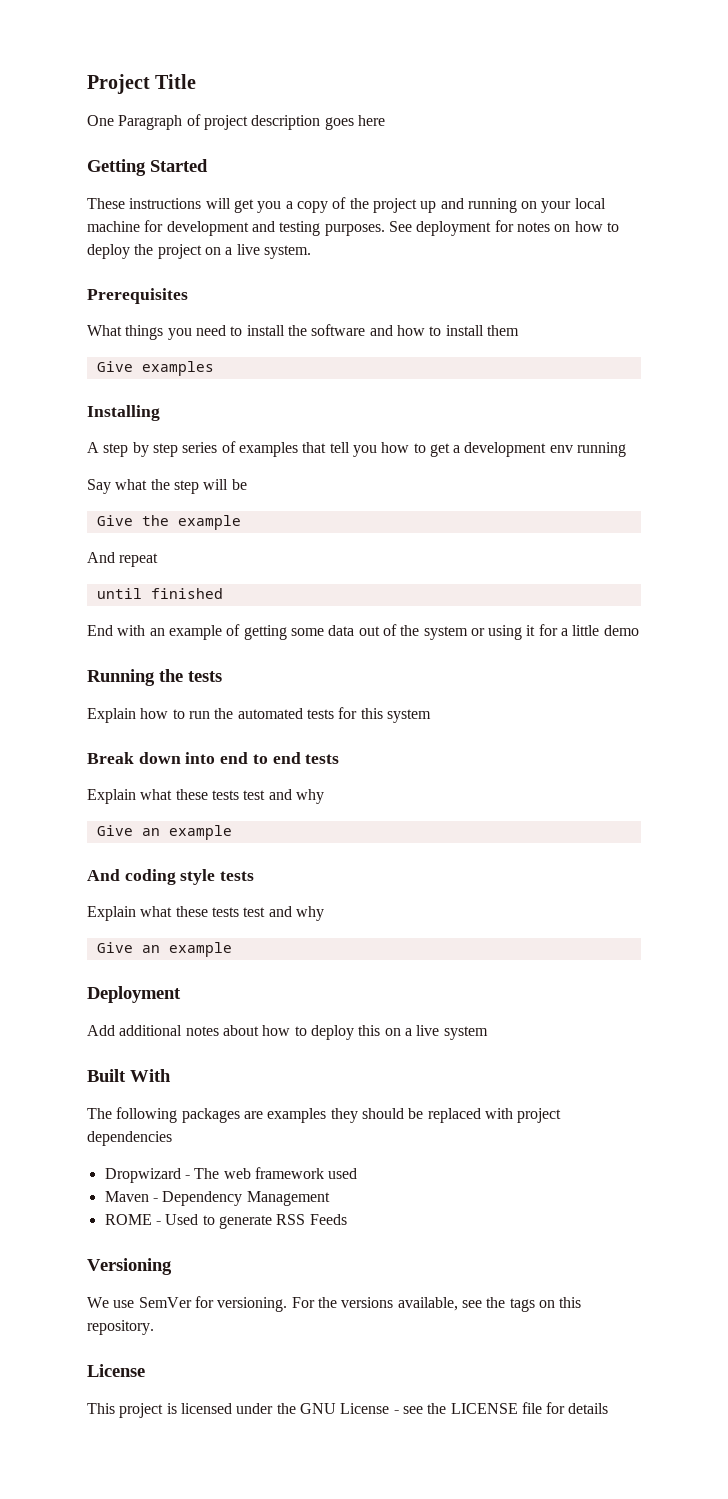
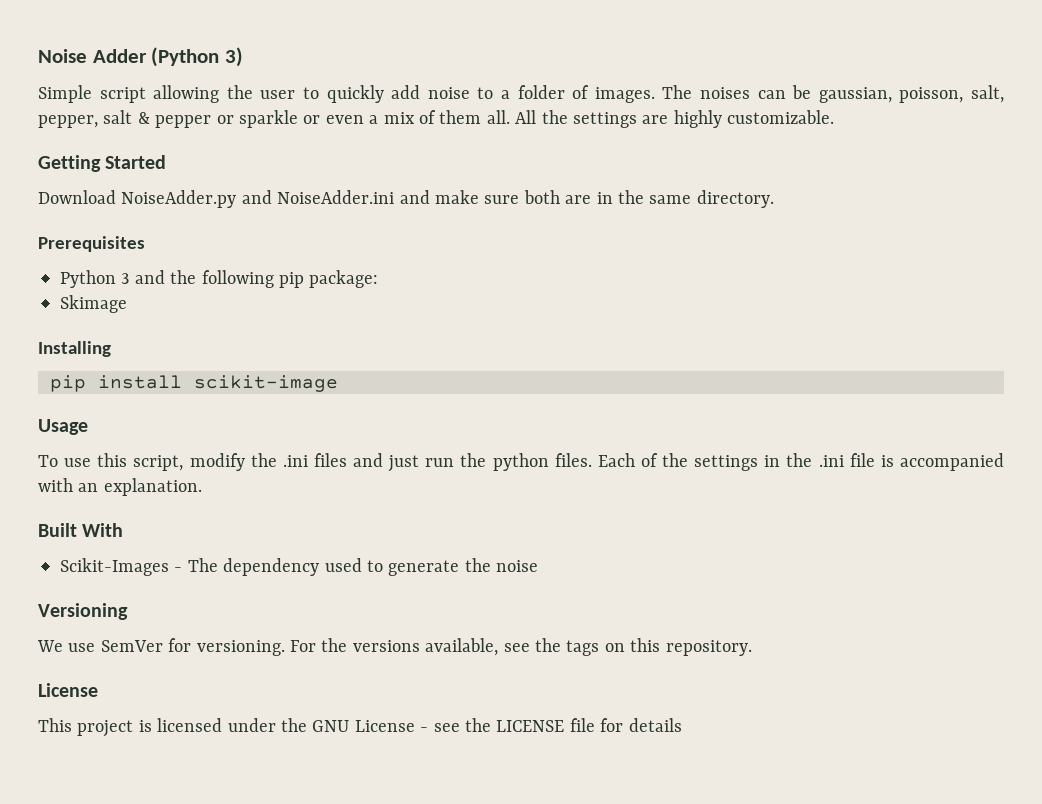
[87,74,197,94] [87,114,385,130] [87,159,208,176] [87,197,606,213] [87,220,619,236] [87,244,311,259] [87,288,188,304] [87,324,519,340] [96,361,214,376] [87,405,160,421] [87,441,627,457] [87,479,247,494] [96,515,241,530] [87,552,159,567] [96,588,223,599] [87,624,639,640] [87,669,222,686] [87,707,431,723] [87,752,340,764] [87,789,324,804] [96,825,232,840] [87,869,255,885] [87,906,324,921] [96,942,232,957] [87,986,181,1003] [87,1025,488,1040] [87,1069,171,1082] [87,1107,562,1123] [87,1131,172,1146] [104,1167,358,1183] [104,1191,330,1206] [104,1214,347,1229] Project Title // One Paragraph of project description goes here // Getting Started // These instructions will get you a copy of the project up and running on your local machine for development and testing purposes. See deployment for notes on how to deploy the project on a live system. // Prerequisites // What things you need to install the software and how to install them // Give examples // Installing // A step by step series of examples that tell you how to get a development env running // Say what the step will be // Give the example // And repeat // until finished // End with an example of getting some data out of the system or using it for a little demo // Running the tests // Explain how to run the automated tests for this system // Break down into end to end tests // Explain what these tests test and why // Give an example // And coding style tests // Explain what these tests test and why // Give an example // Deployment // Add additional notes about how to deploy this on a live system // Built With // The following packages are examples they should be replaced with project dependencies // Dropwizard - The web framework used // Maven - Dependency Management // ROME - Used to generate RSS Feeds -> [38,47,243,67] [38,85,1005,103] [38,110,835,128] [38,155,167,172] [38,190,774,208] [38,236,145,252] [60,270,379,288] [60,295,127,313] [38,341,111,357] [50,375,338,392] [38,419,88,435] [38,453,1005,472] [38,478,202,496] [38,523,124,537] [60,558,539,576] Noise Adder (Python 3) // Simple script allowing the user to quickly add noise to a folder of images. The noises can be gaussian, poisson, salt, pepper, salt & pepper or sparkle or even a mix of them all. All the settings are highly customizable. // Getting Started // Download NoiseAdder.py and NoiseAdder.ini and make sure both are in the same directory. // Prerequisites // Python 3 and the following pip package: // Skimage // Installing // pip install scikit-image // Usage // To use this script, modify the .ini files and just run the python files. Each of the settings in the .ini file is accompanied with an explanation. // Built With // Scikit-Images - The dependency used to generate the noise

